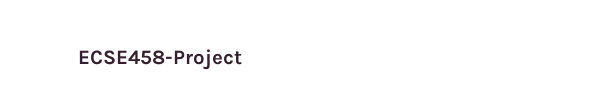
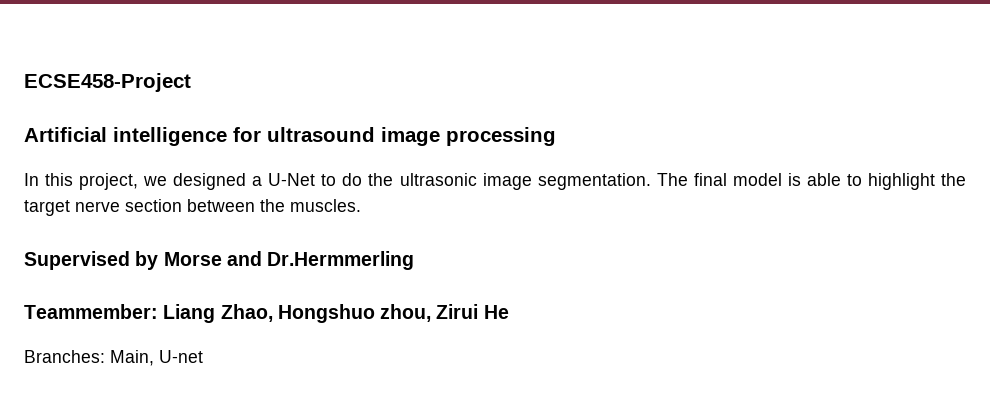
(242, 59) none -> [24,127,556,146] [24,173,966,190] [24,199,361,216] [24,251,415,270] [24,304,509,323] [24,350,203,366] // Artificial intelligence for ultrasound image processing // In this project, we designed a U-Net to do the ultrasonic image segmentation. The final model is able to highlight the target nerve section between the muscles. // Supervised by Morse and Dr.Hermmerling // Teammember: Liang Zhao, Hongshuo zhou, Zirui He // Branches: Main, U-net

